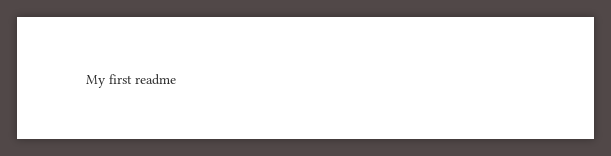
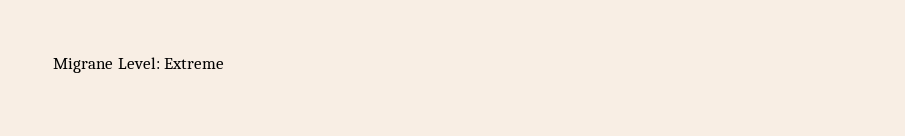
[86,74,176,88] My first readme -> [53,57,225,73] Migrane Level: Extreme

